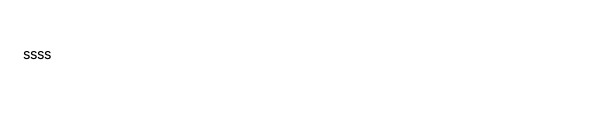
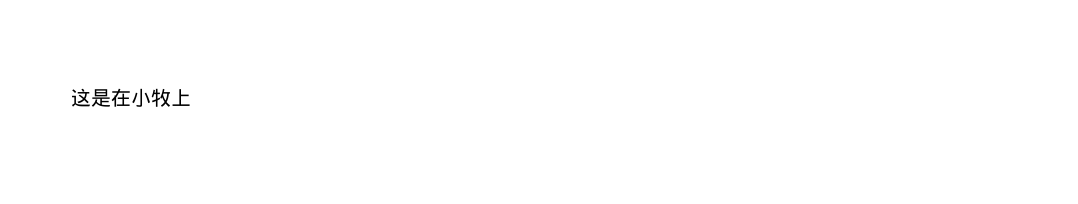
[23,50,51,60] ssss -> [71,88,191,107] 这是在小牧上

